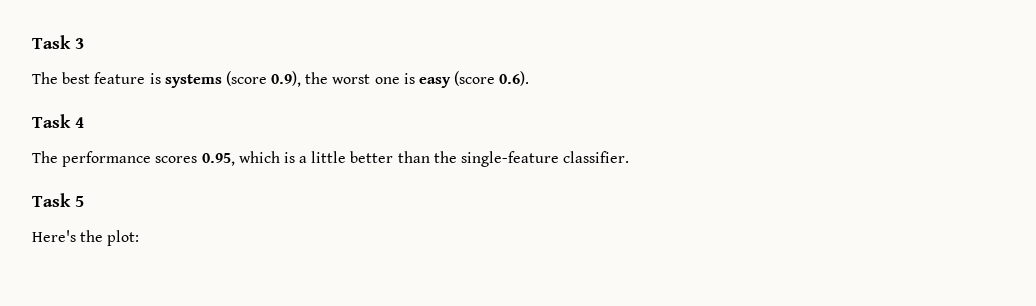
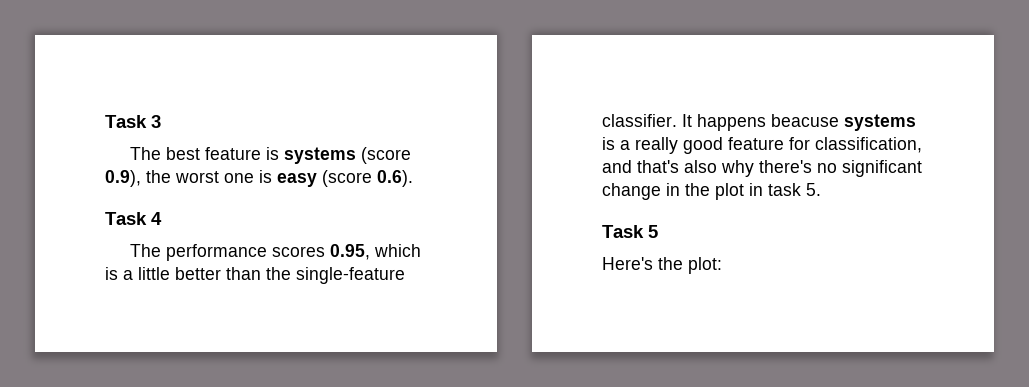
(630, 157) none -> [682,114,916,131] [602,137,922,154] [602,160,922,177] [602,183,821,200] It happens beacuse systems is a really good feature for classification, and that's also why there's no significant change in the plot in task 5.

